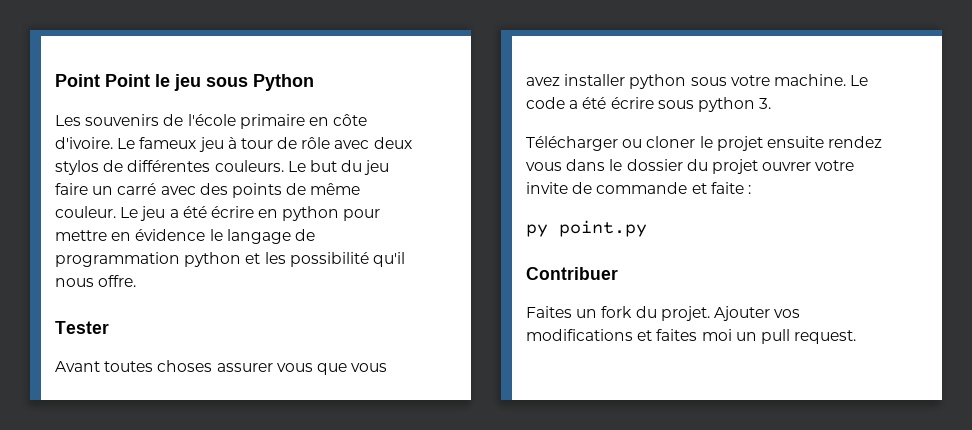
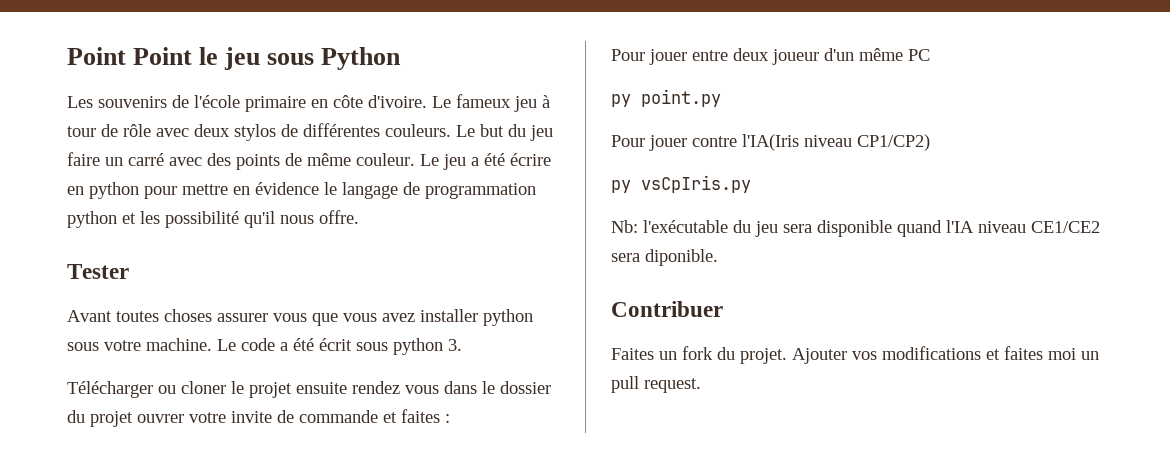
[610,97,654,109] écrire -> [319,338,352,351] écrit
[710,182,744,194] faite -> [401,409,440,423] faites
[526,220,647,237] py point.py -> [611,48,930,65] [611,89,721,107] [611,134,930,151] [611,175,751,193] [611,220,1100,237] [611,249,718,266] Pour jouer entre deux joueur d'un même PC // py point.py // Pour jouer contre l'IA(Iris niveau CP1/CP2) // py vsCpIris.py // Nb: l'exécutable du jeu sera disponible quand l'IA niveau CE1/CE2 sera diponible.

